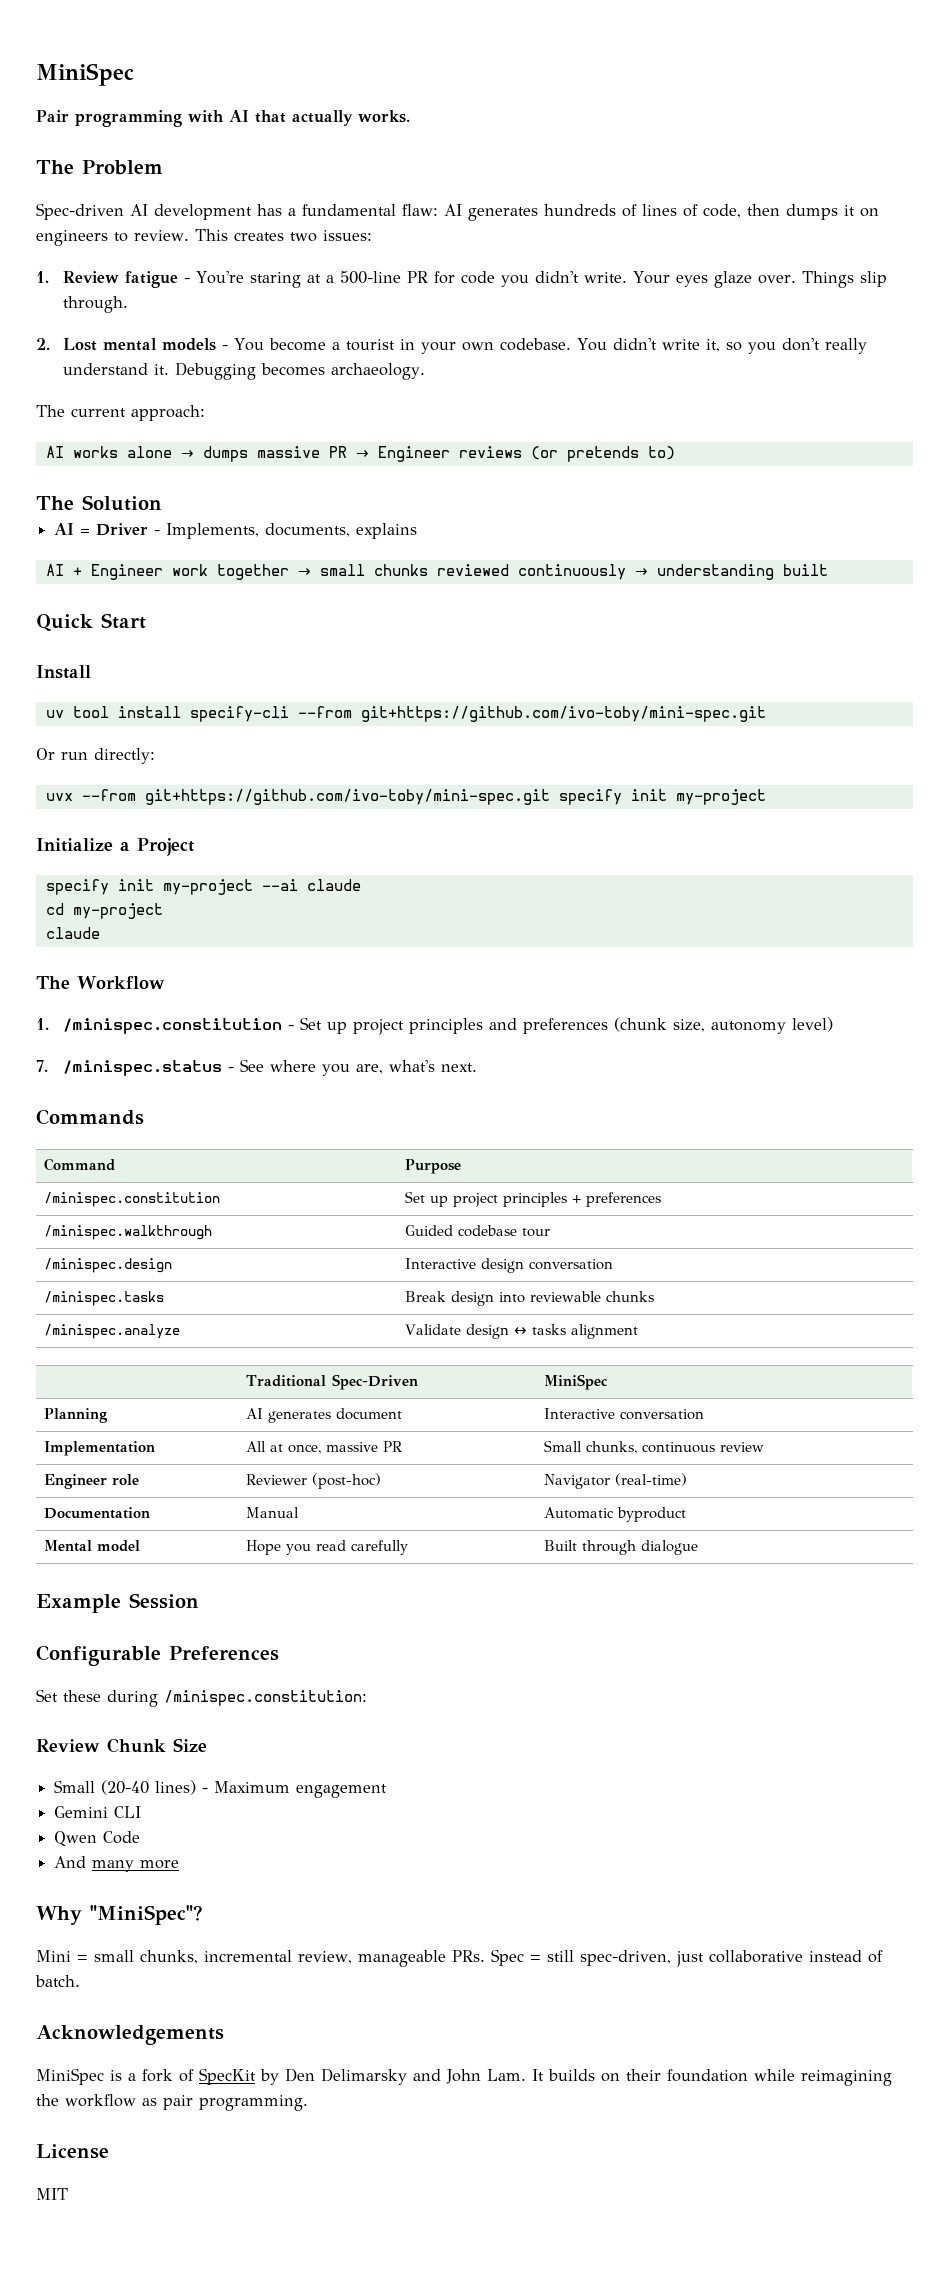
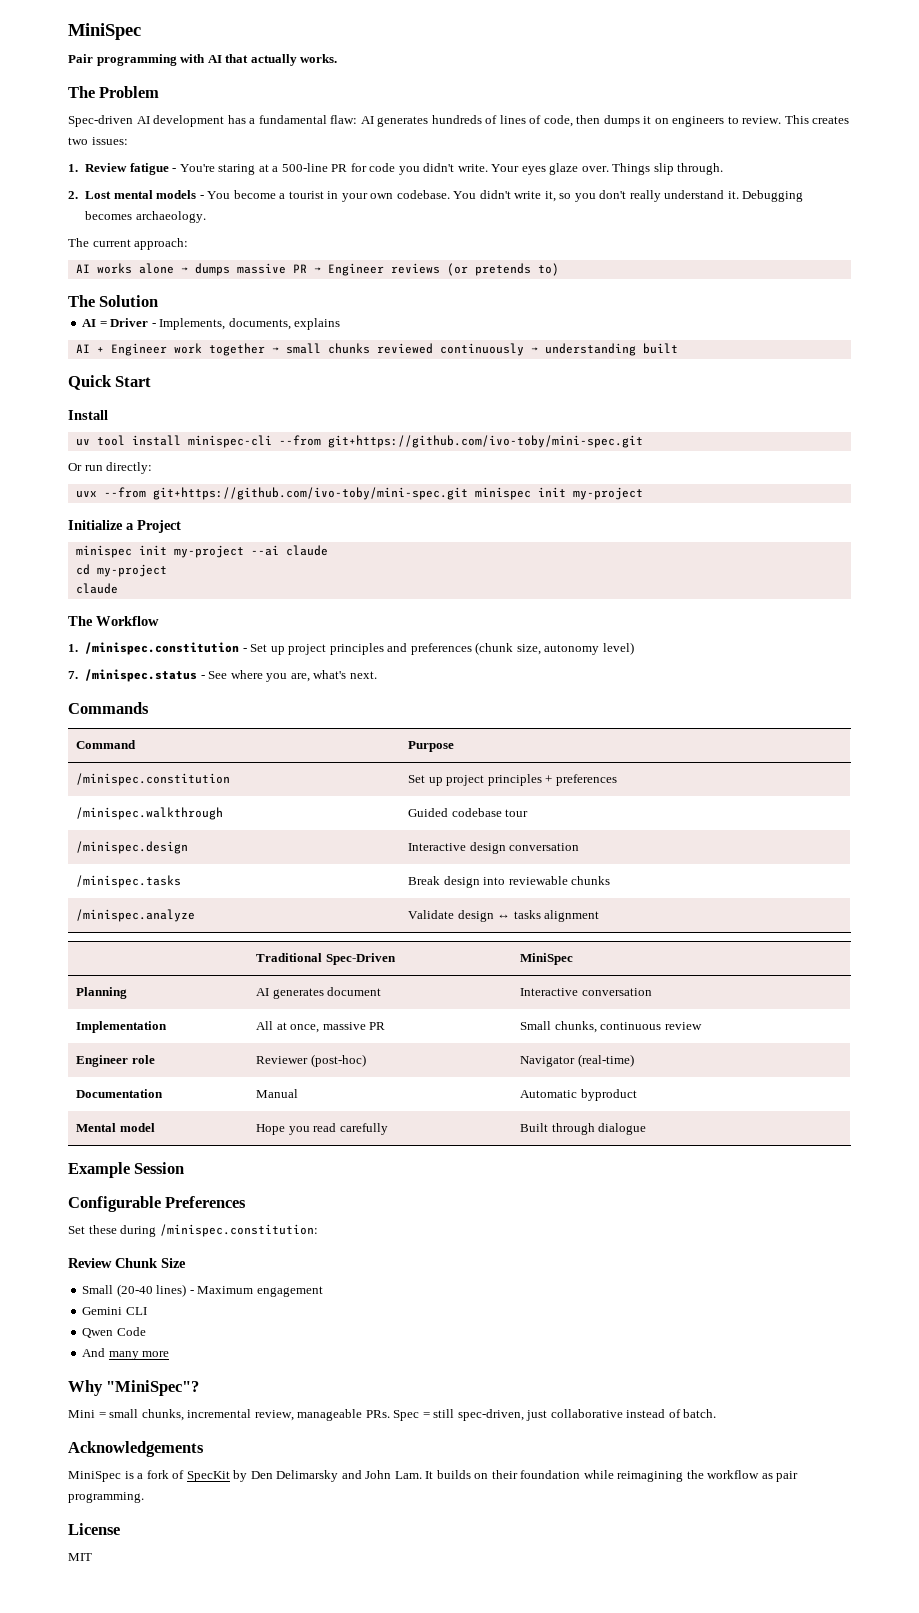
[189,706,289,722] specify-cli -> [187,435,272,448] minispec-cli
[558,789,622,805] specify -> [474,487,531,500] minispec
[45,879,109,895] specify -> [75,545,132,558] minispec

